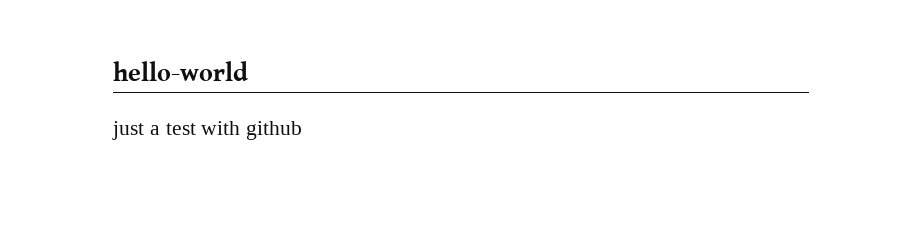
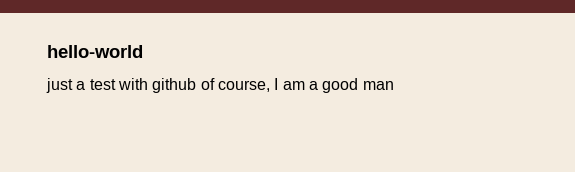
(303, 130) none -> [200,78,394,93] of course, I am a good man

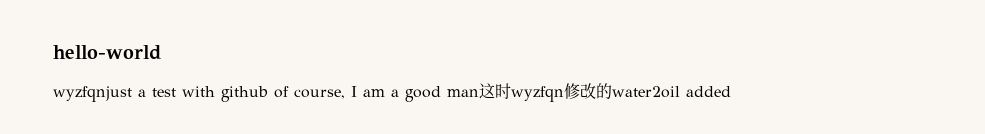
[46,78,73,93] just -> [53,86,132,102] wyzfqnjust
(394, 85) none -> [479,83,731,102] 这时wyzfqn修改的water2oil added

